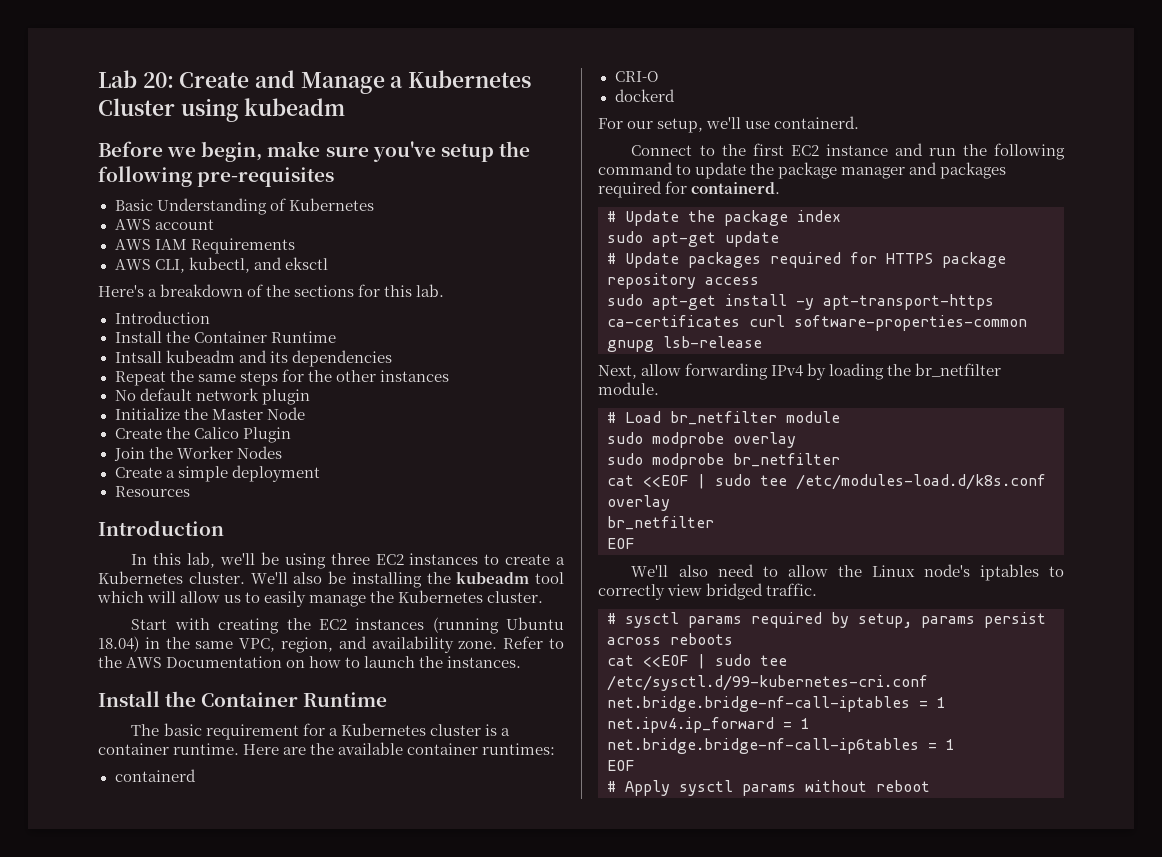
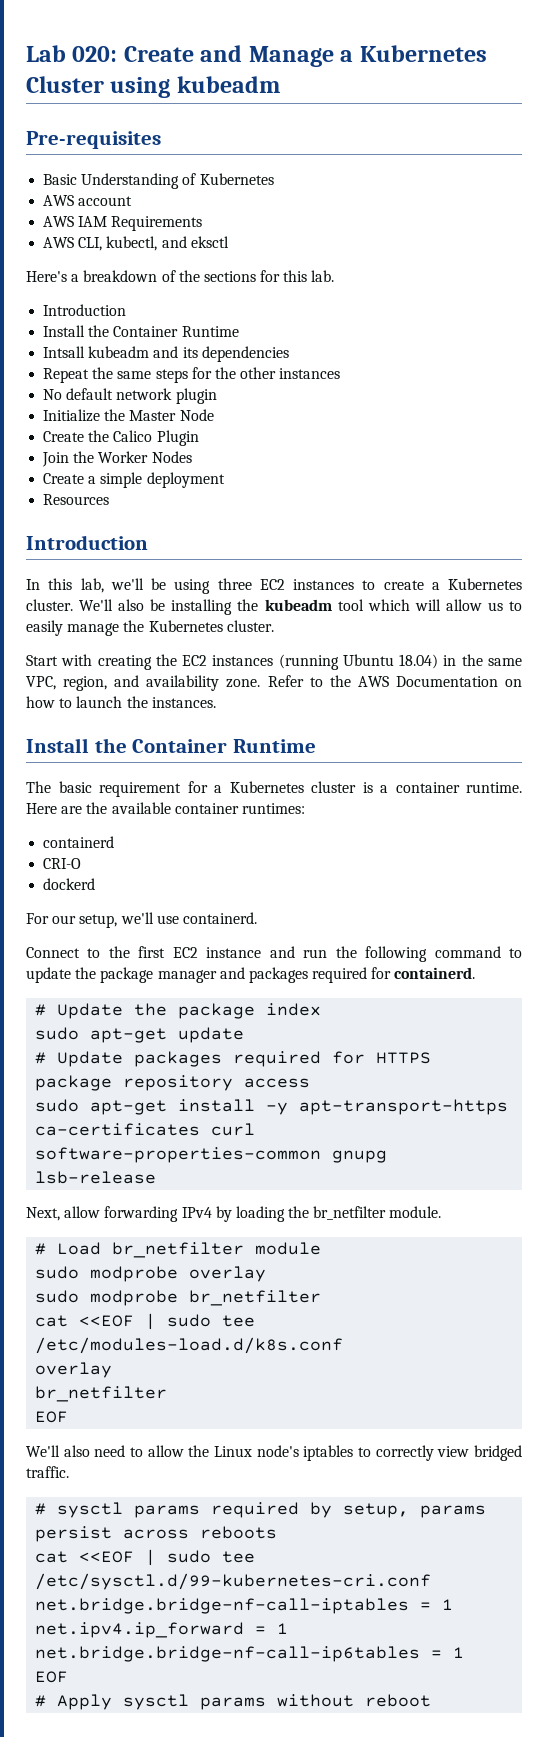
[142,72,174,88] 20: -> [72,46,118,62] 020:
[98,141,530,162] [98,166,335,187] Before we begin, make sure you've setup the following pre-requisites -> [26,131,161,149] Pre-requisites

